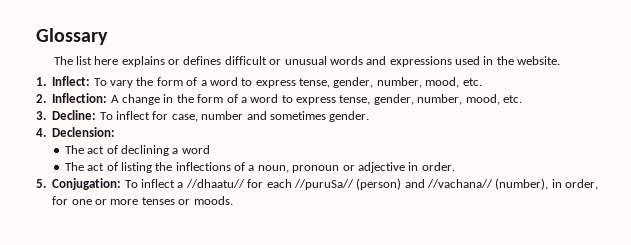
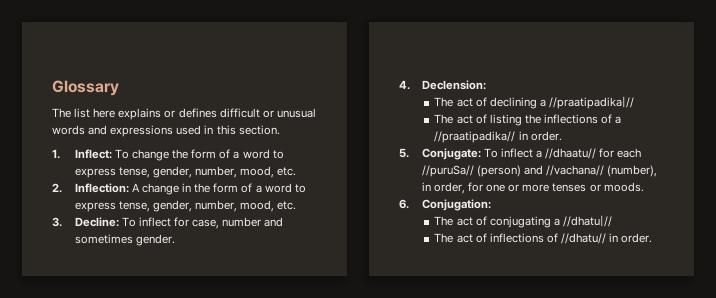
[496,56,561,65] the website. -> [216,125,280,135] this section.
[110,80,133,88] vary -> [132,149,170,161] change
[181,145,210,154] word -> [549,96,635,109] //praatipadika|//
[257,162,405,173] noun, pronoun or adjective -> [434,131,516,143] //praatipadika//
[52,178,122,190] Conjugation: -> [421,148,481,160] Conjugate:
(233, 200) none -> [399,199,491,211] [434,215,613,228] [434,233,653,244] // 6. Conjugation: // The act of conjugating a //dhatu|// // The act of inflections of //dhatu// in order.

